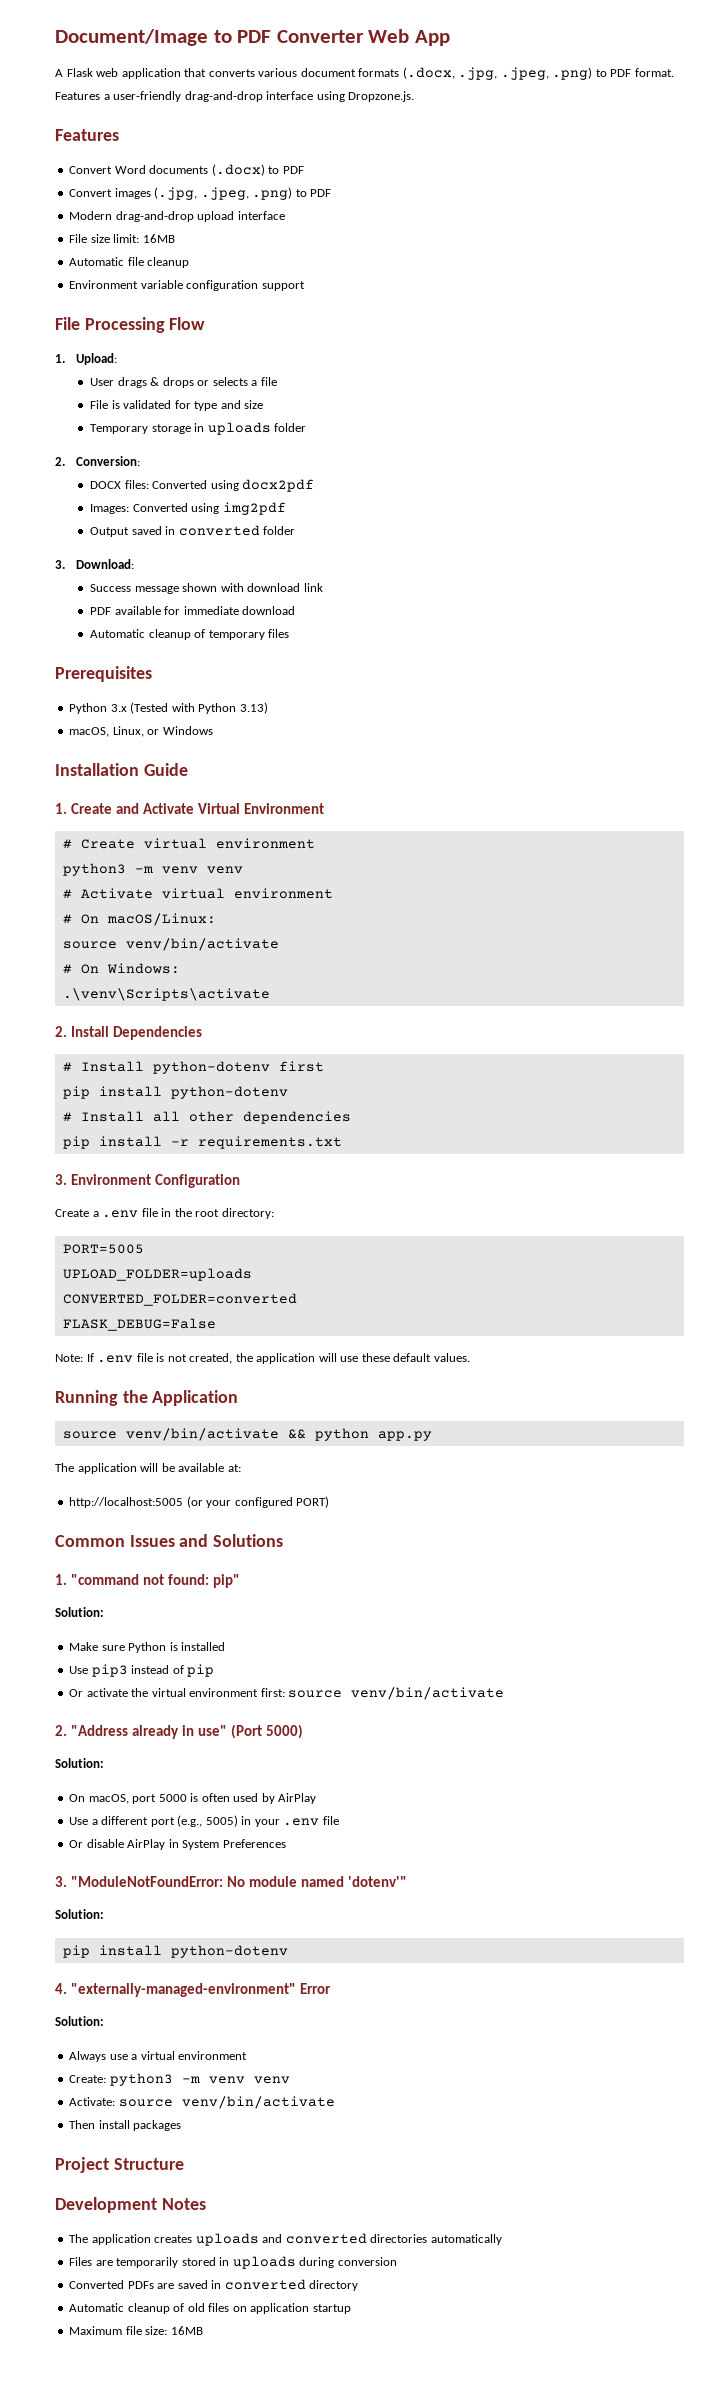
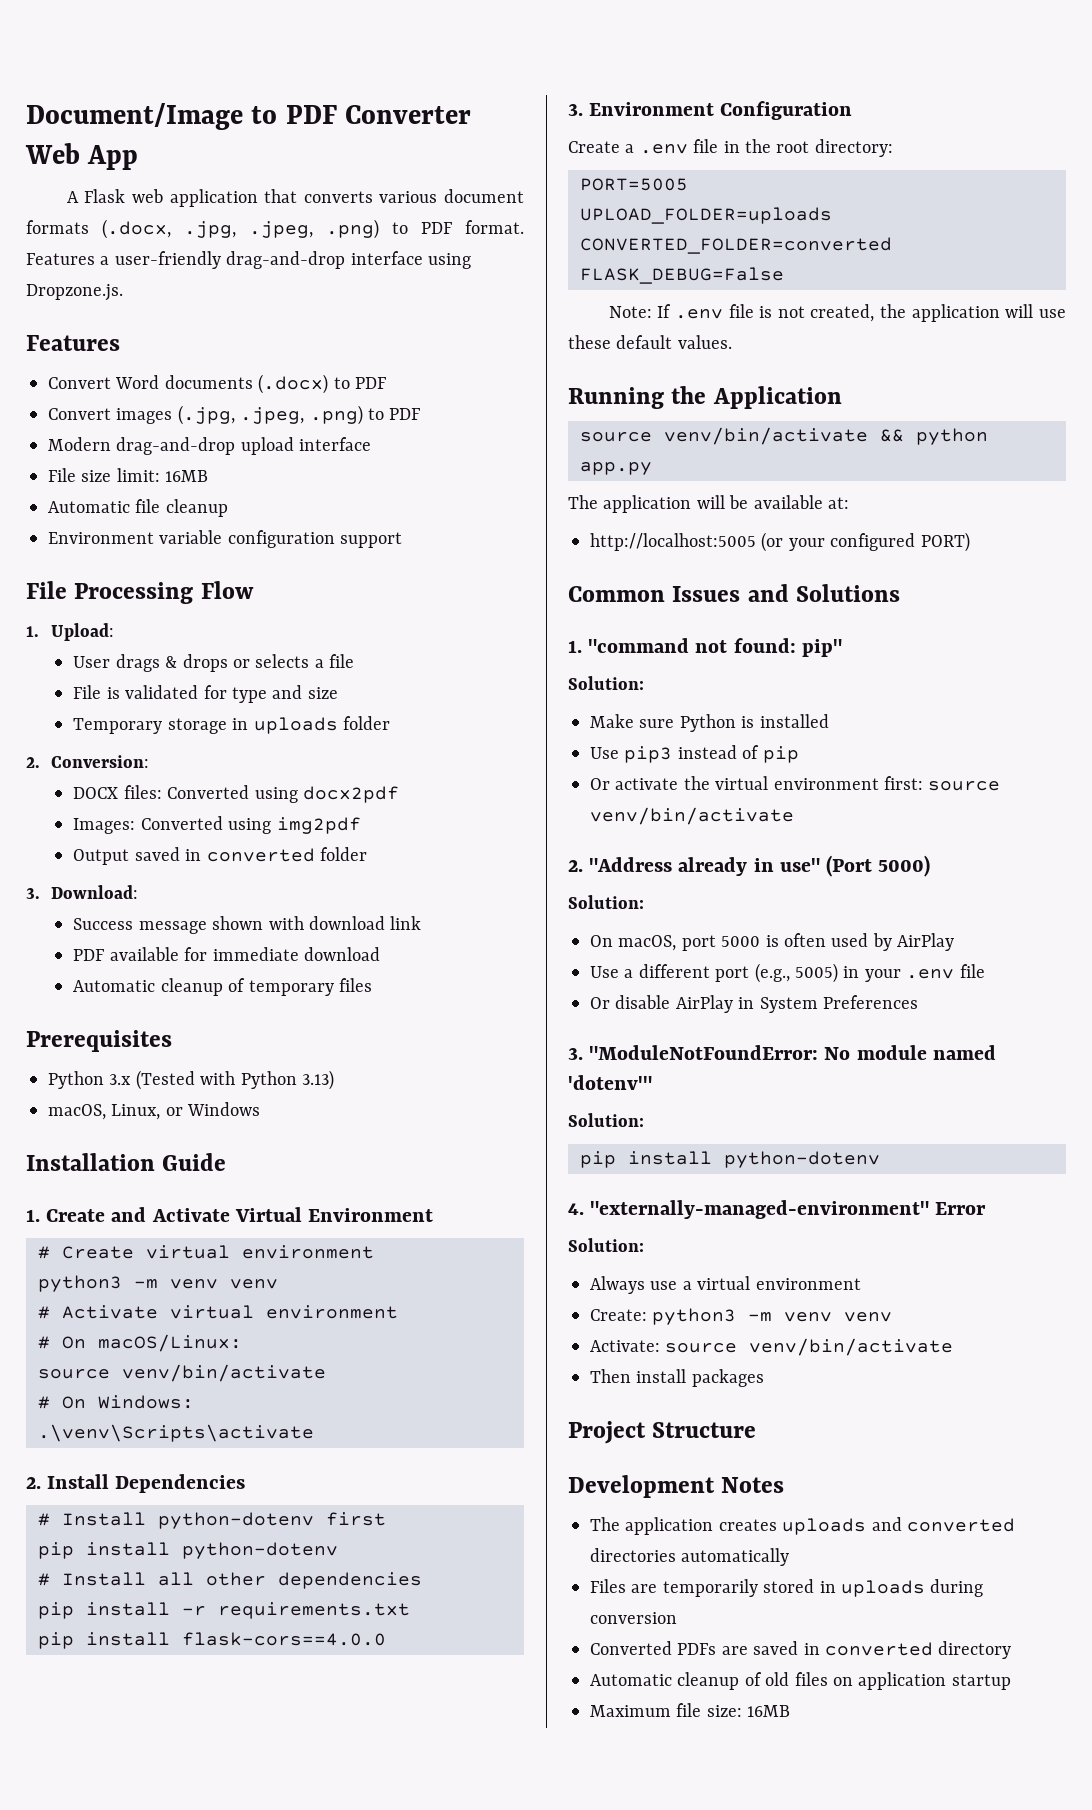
(342, 1142) none -> [38,1632,386,1649] // pip install flask-cors==4.0.0

